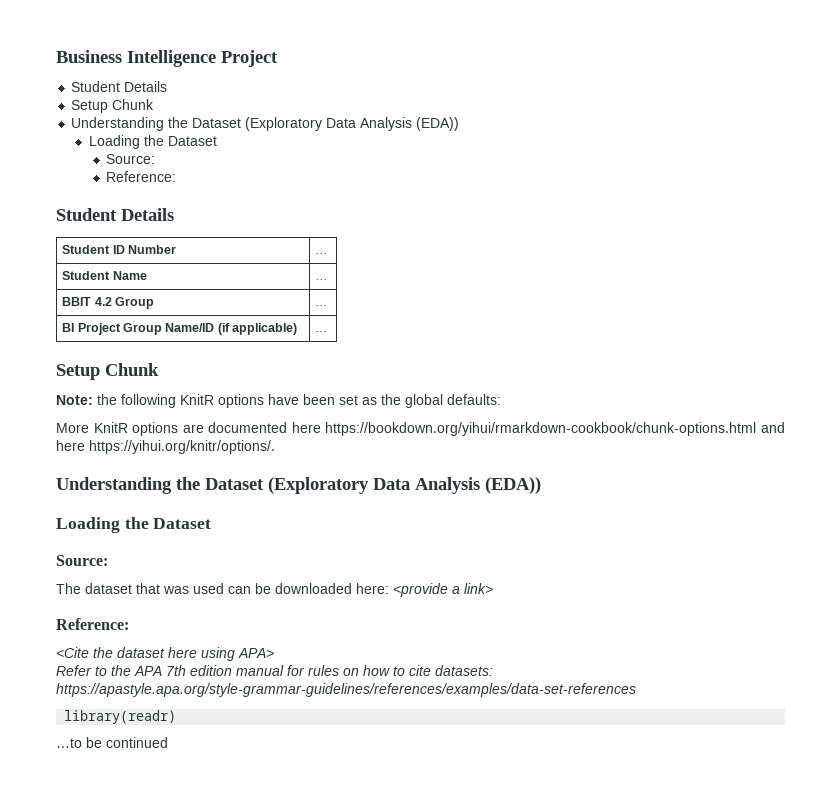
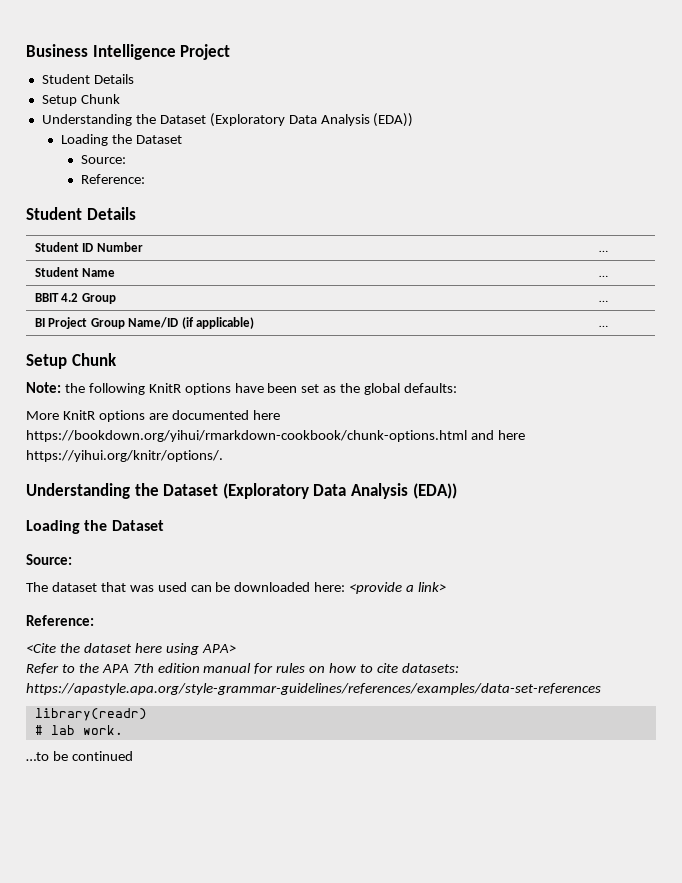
(177, 717) none -> [34,725,123,735] // # lab work.

